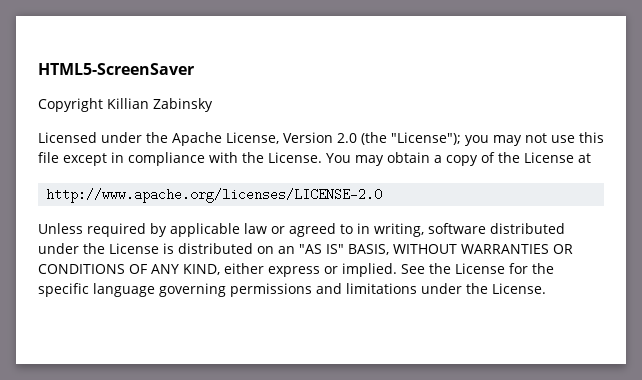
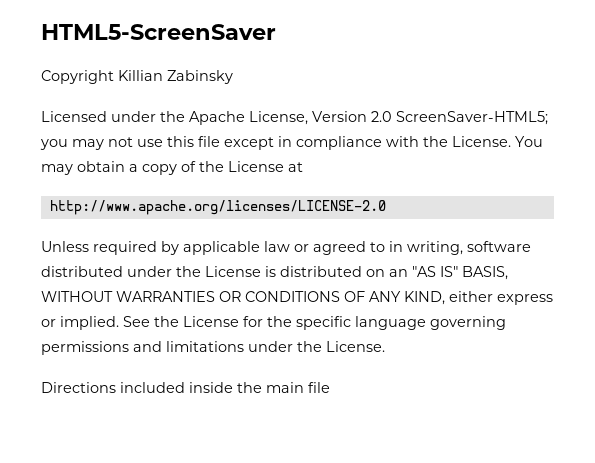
[361,132,461,145] (the "License"); -> [396,111,548,125] ScreenSaver-HTML5;
(546, 288) none -> [41,382,330,393] // Directions included inside the main file

